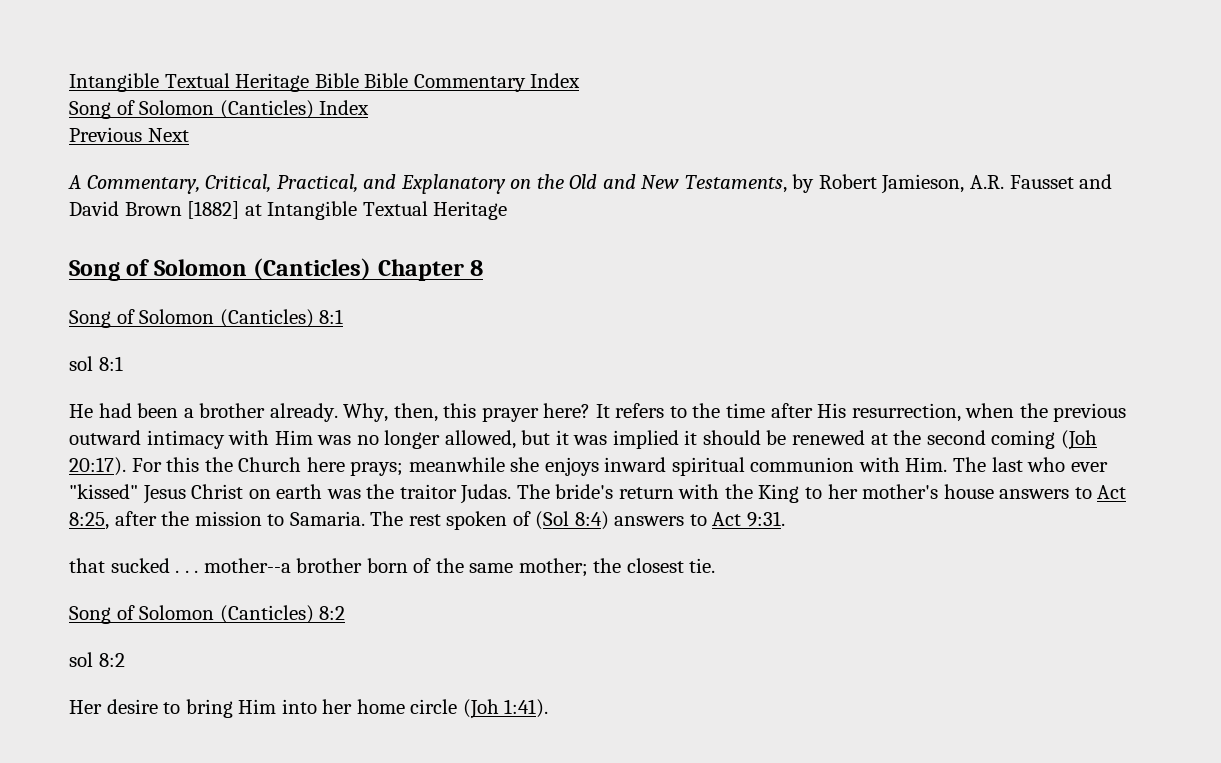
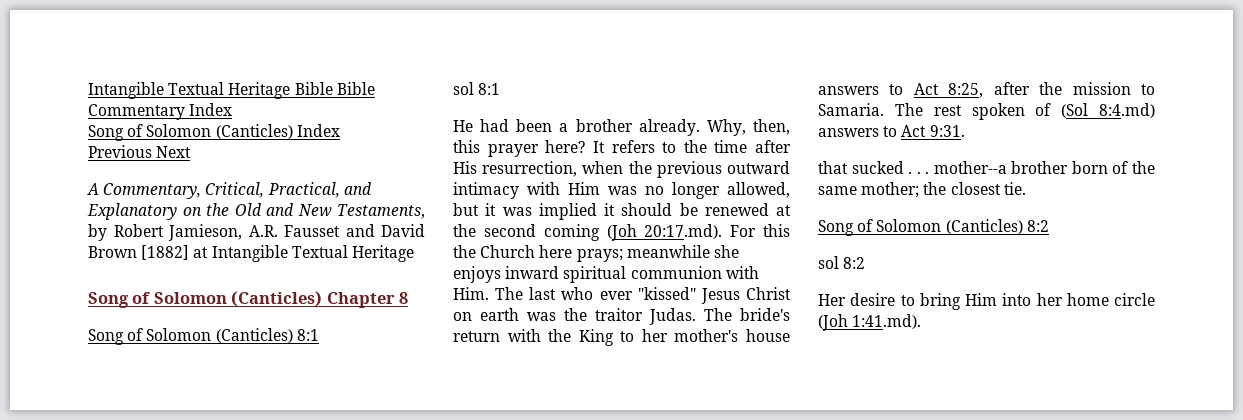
[69,457,126,476] 20:17). -> [644,224,723,239] 20:17.md).
[574,511,609,530] 8:4) -> [1099,103,1155,118] 8:4.md)
[504,699,549,718] 1:41). -> [852,314,922,329] 1:41.md).

